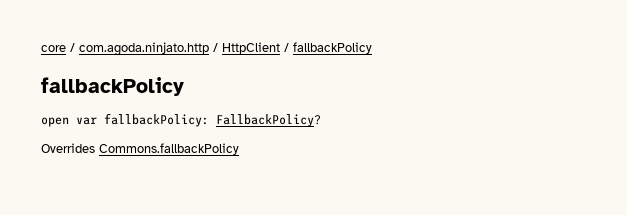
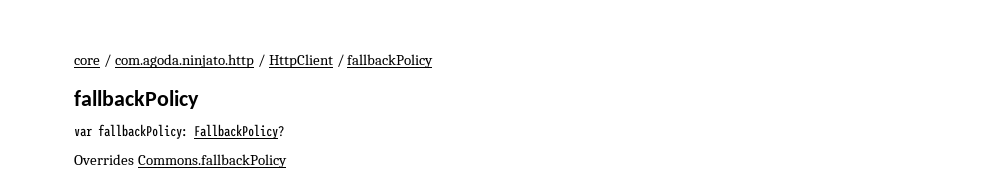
[41,117,69,127] open -> (199, 99) none

